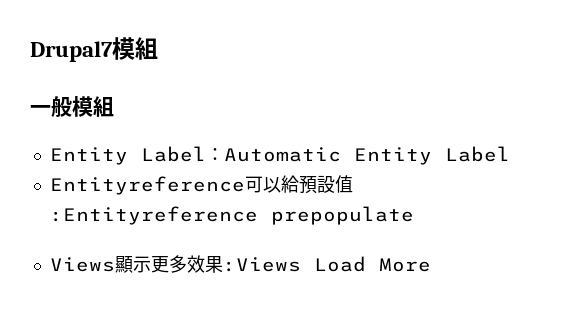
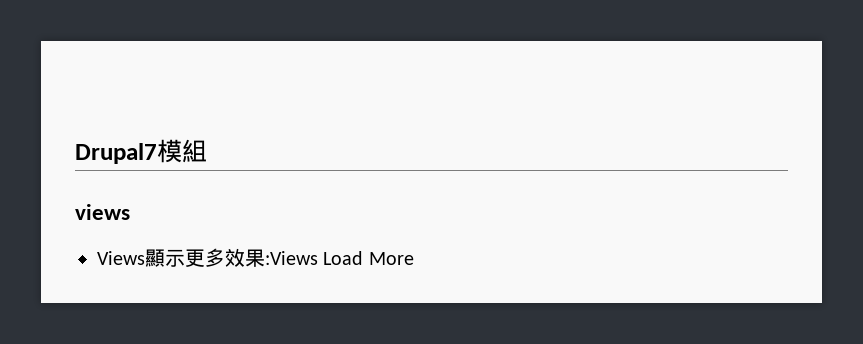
[30,96,114,117] [49,146,510,165] [49,175,353,195] [49,206,414,225] 一般模組 // Entity Label：Automatic Entity Label // Entityreference可以給預設值:Entityreference prepopulate -> [75,204,130,220] views

